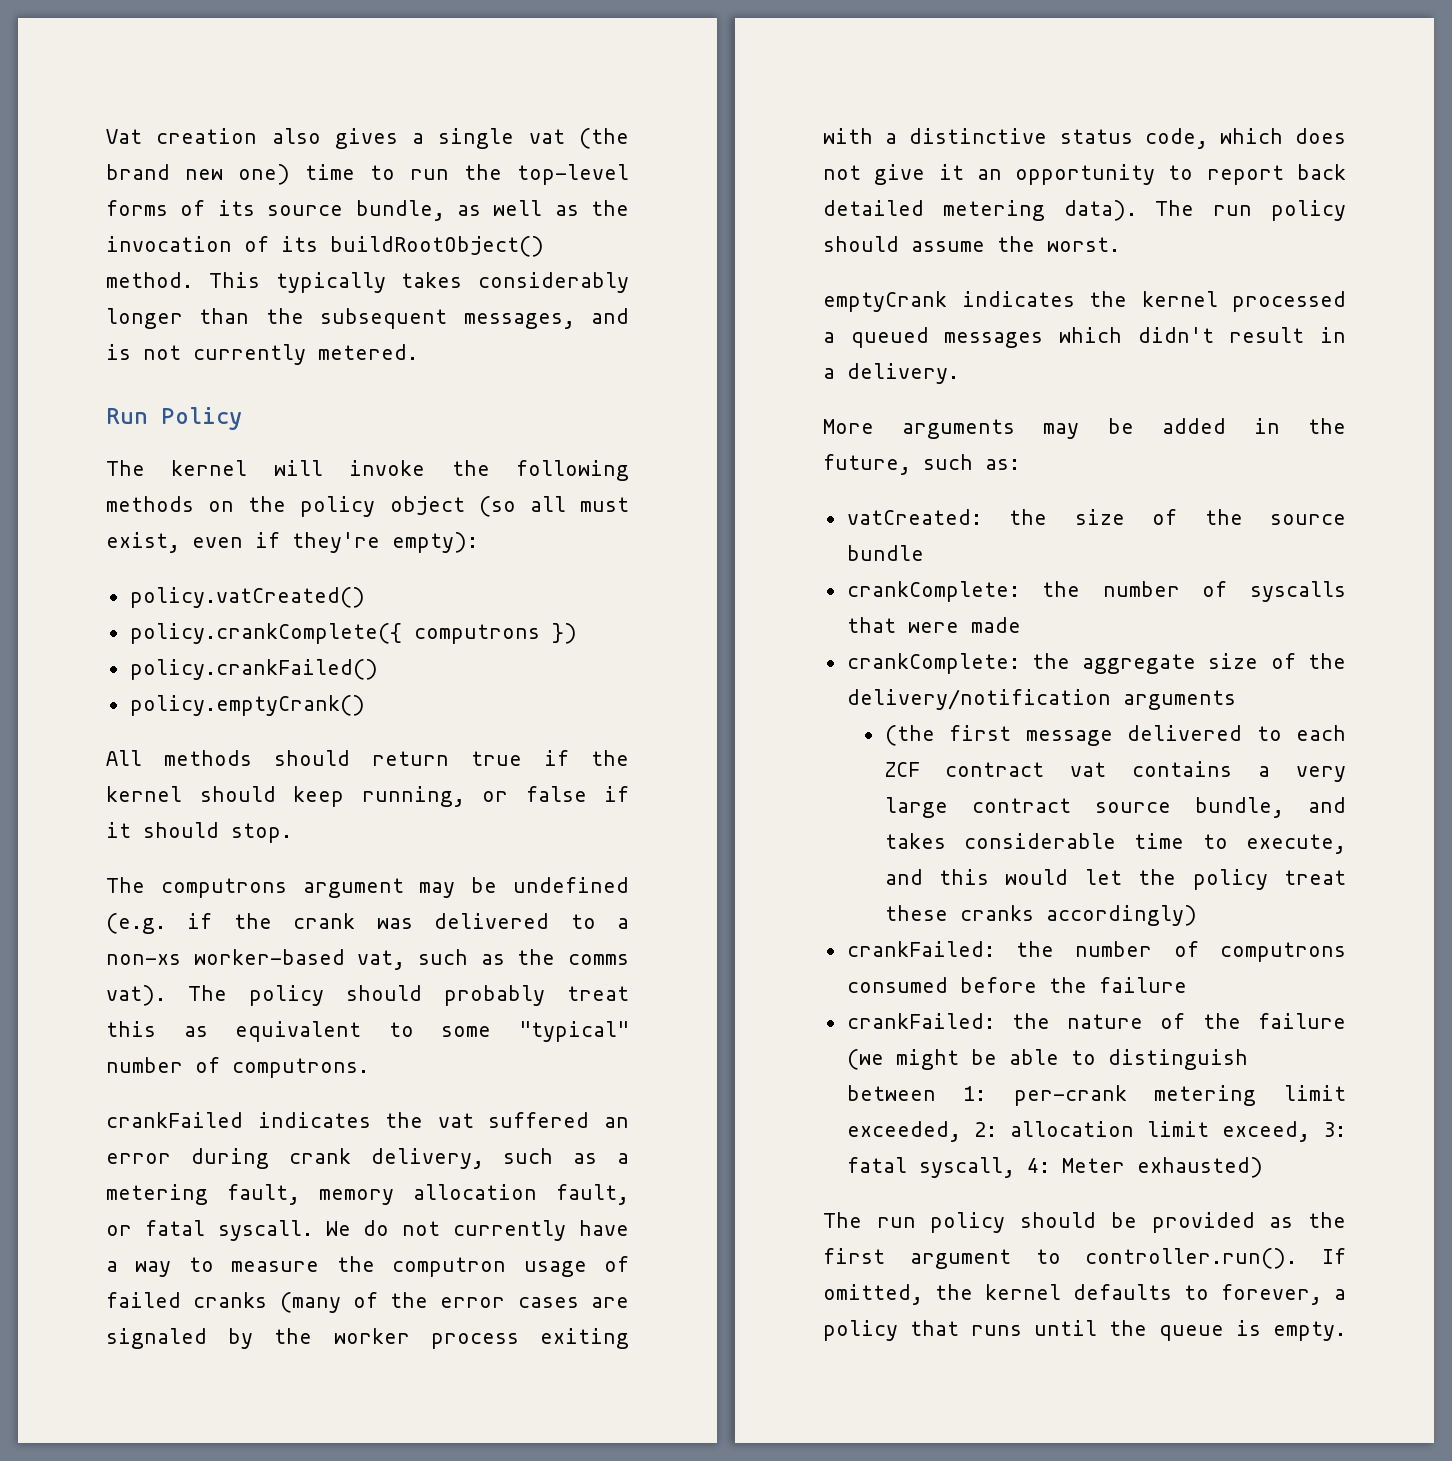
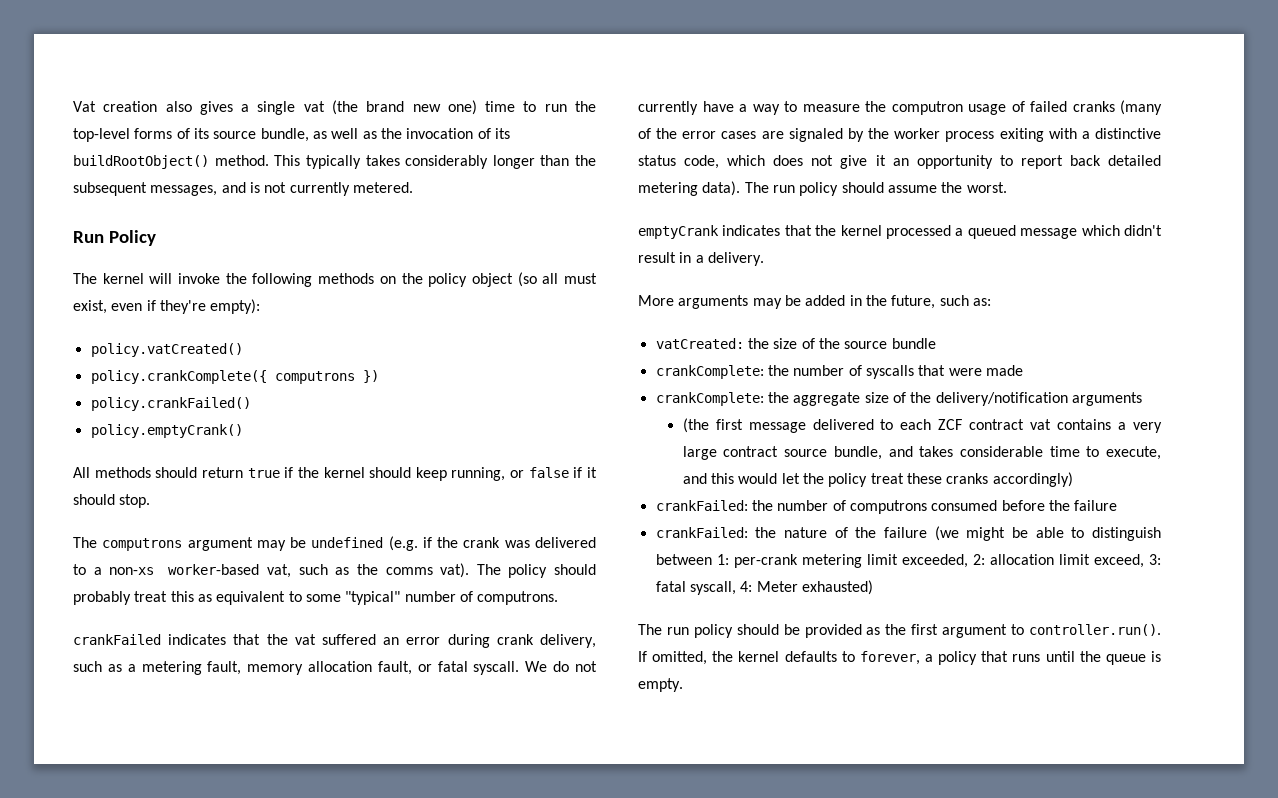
(371, 1120) none -> [233,634,261,645] that
(1075, 299) none -> [784,225,812,236] that
[944,332,1044,348] messages -> [1020,228,1078,239] message

